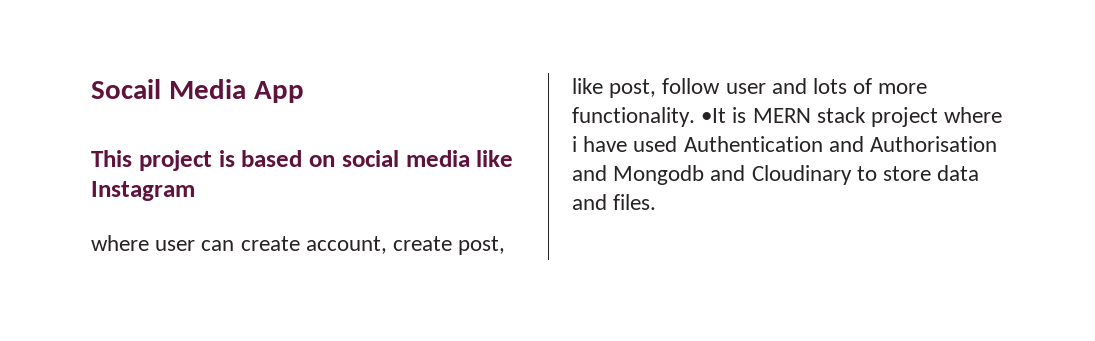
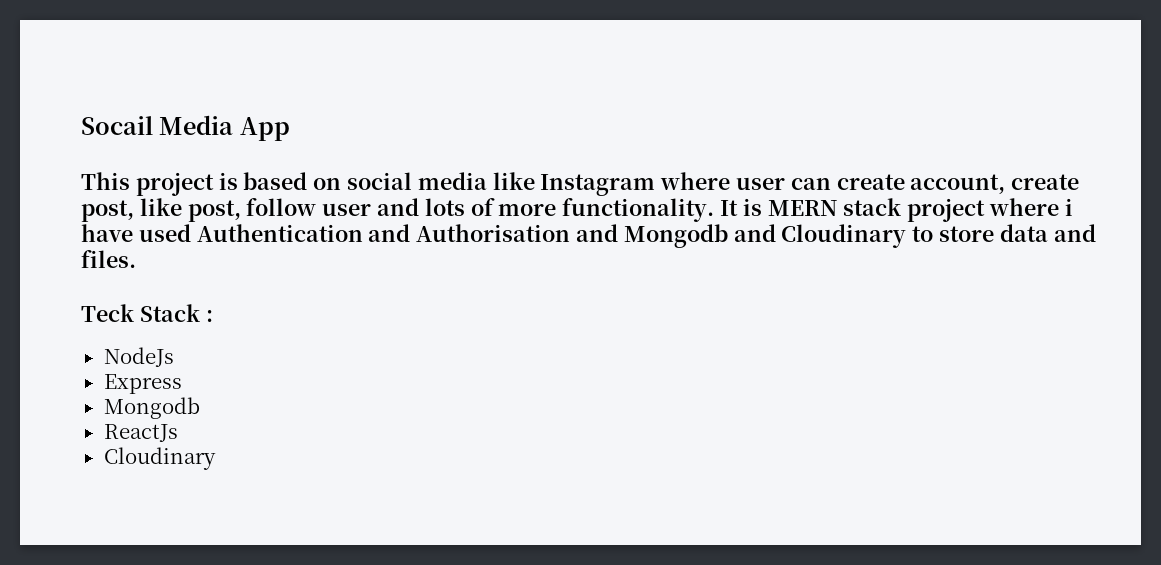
(195, 191) // -> (656, 185) none
[701,108,727,123] •It -> [720,200,739,216] It
(657, 202) none -> [81,304,213,322] [103,347,174,367] [103,374,182,394] [103,397,200,419] [103,424,178,442] [103,447,216,470] // Teck Stack : // NodeJs // Express // Mongodb // ReactJs // Cloudinary

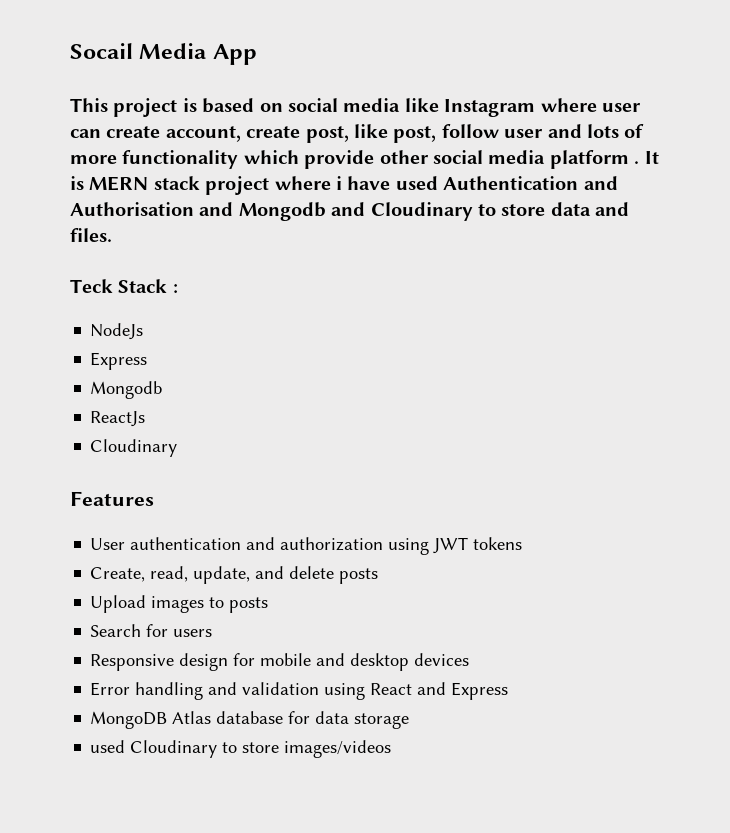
[562,198,715,222] functionality. -> [122,150,640,169] functionality which provide other social media platform .
(216, 458) none -> [70,491,154,506] [90,537,523,555] [90,566,379,584] [90,595,269,613] [90,624,213,637] [90,653,470,671] [90,682,509,700] [90,711,410,729] [90,740,392,758] // Features // User authentication and authorization using JWT tokens // Create, read, update, and delete posts // Upload images to posts // Search for users // Responsive design for mobile and desktop devices // Error handling and validation using React and Express // MongoDB Atlas database for data storage // used Cloudinary to store images/videos

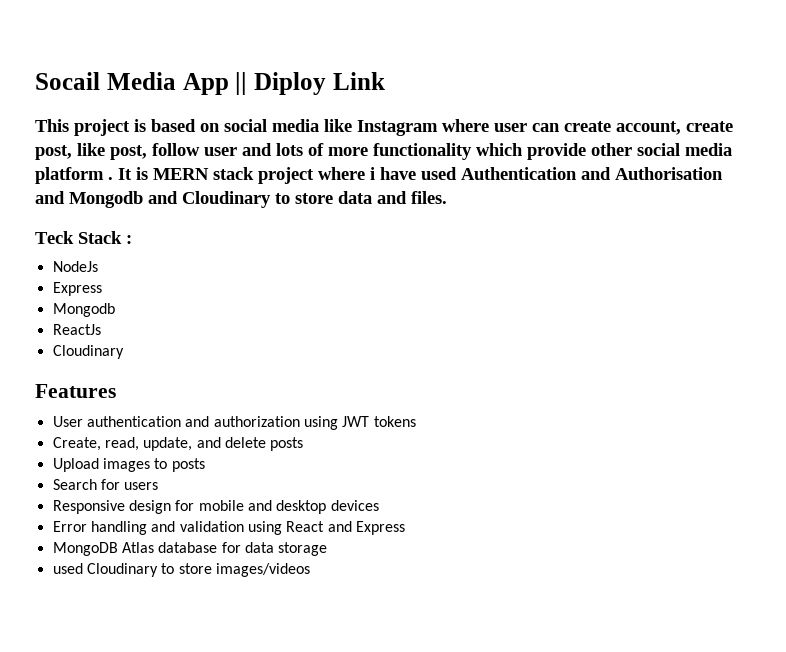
(257, 54) none -> [235,72,385,95] || Diploy Link

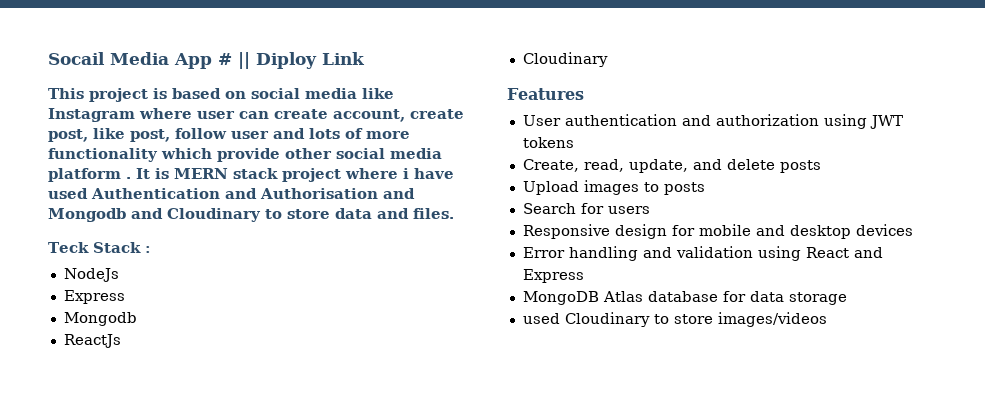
(229, 84) none -> [218,53,232,65] #

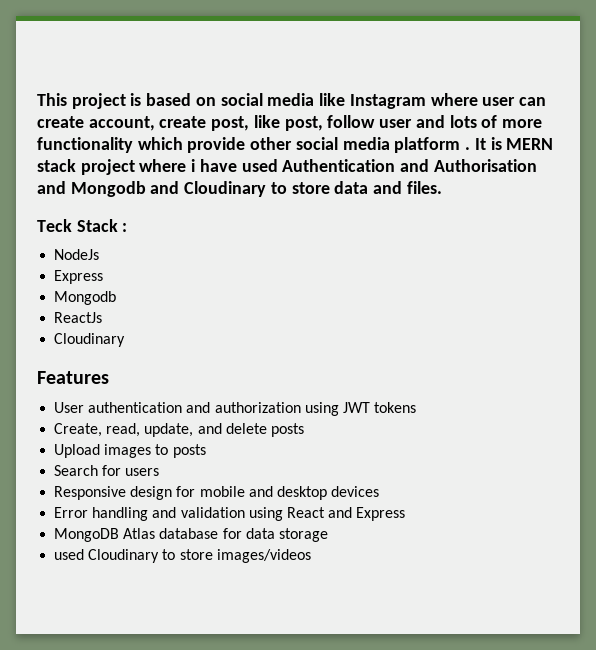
[48,52,365,69] Socail Media App # || Diploy Link // -> (37, 99) none

